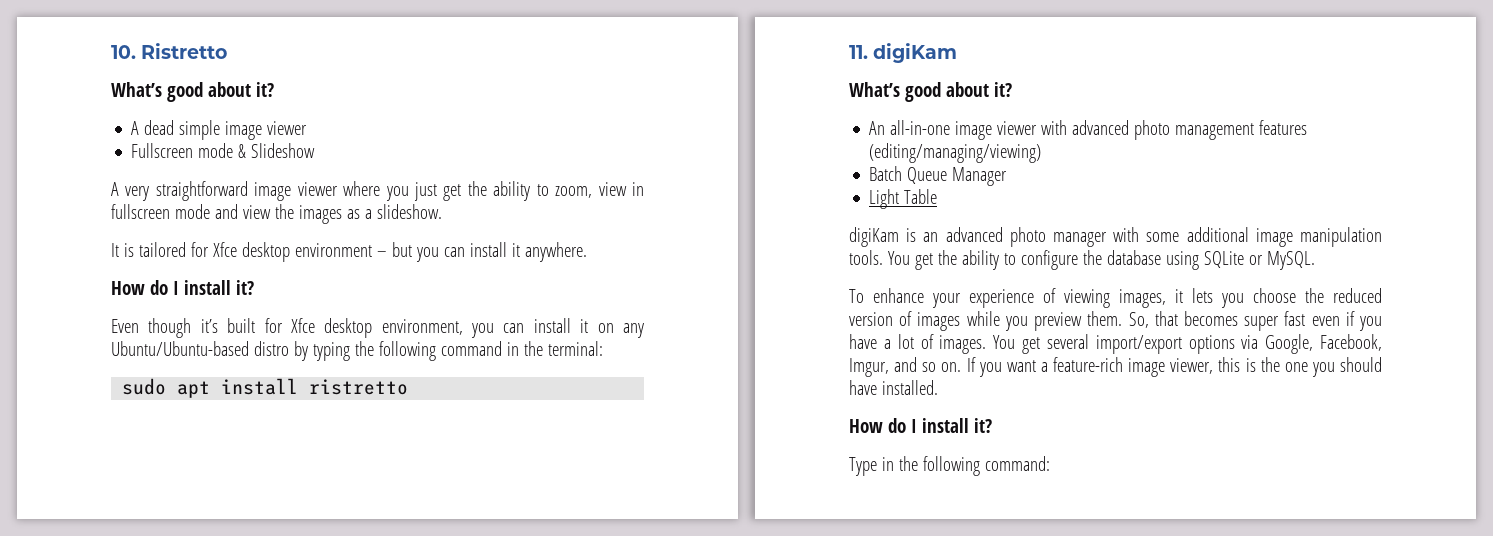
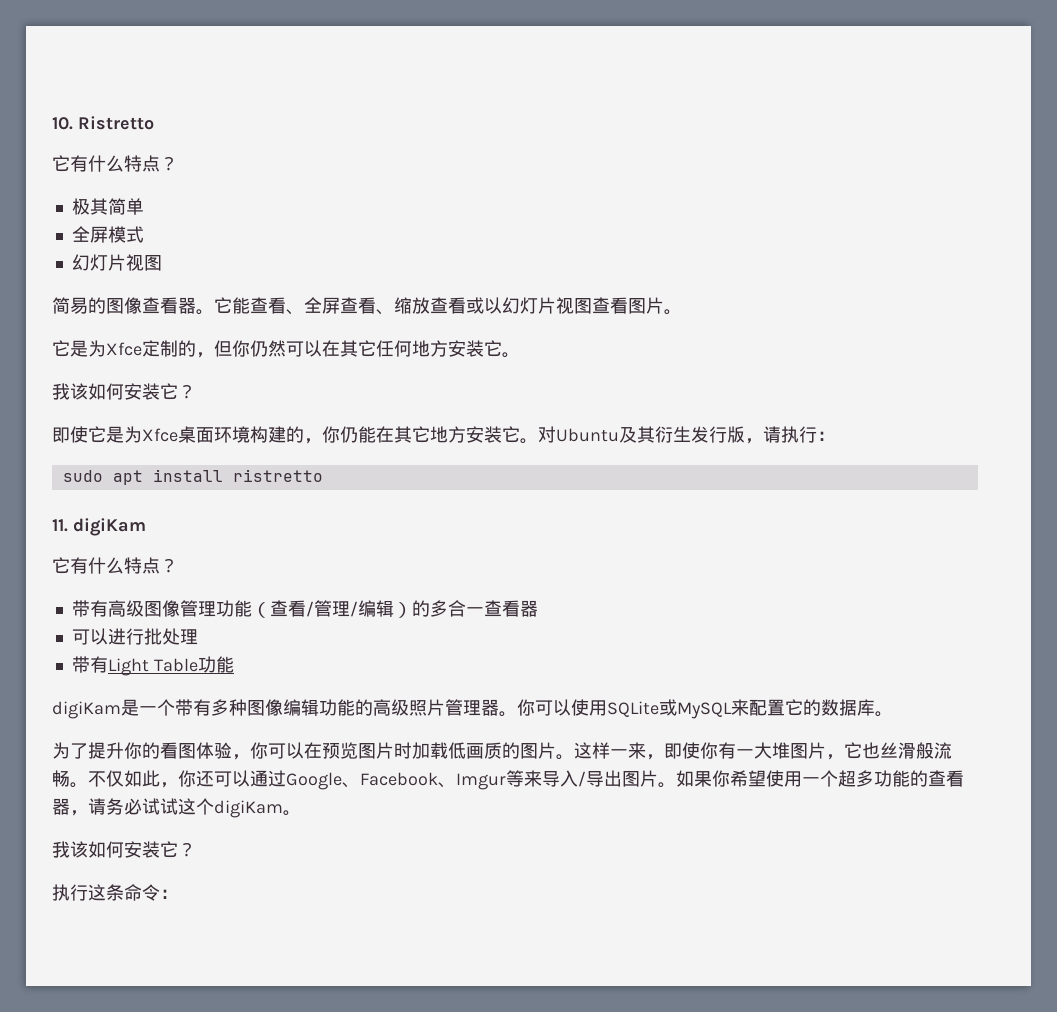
[111,82,274,102] [131,120,308,140] [131,143,316,158] [111,181,645,201] [111,204,442,224] [111,242,587,262] [111,280,254,295] [111,318,644,338] [111,341,603,361] What’s good about it? // A dead simple image viewer // Fullscreen mode & Slideshow // A very straightforward image viewer where you just get the ability to zoom, view in fullscreen mode and view the images as a slideshow. // It is tailored for Xfce desktop environment – but you can install it anywhere. // How do I install it? // Even though it’s built for Xfce desktop environment, you can install it on any Ubuntu/Ubuntu-based distro by typing the following command in the terminal: -> [52,155,178,172] [71,198,144,215] [71,226,144,243] [71,254,162,271] [52,297,682,315] [52,340,520,358] [52,383,196,400] [52,426,835,444] 它有什么特点？ // 极其简单 // 全屏模式 // 幻灯片视图 // 简易的图像查看器。它能查看、全屏查看、缩放查看或以幻灯片视图查看图片。 // 它是为Xfce定制的，但你仍然可以在其它任何地方安装它。 // 我该如何安装它？ // 即使它是为Xfce桌面环境构建的，你仍能在其它地方安装它。对Ubuntu及其衍生发行版，请执行：
[849,82,1012,102] [869,120,1308,140] [869,143,1042,163] [869,166,1008,186] What’s good about it? // An all-in-one image viewer with advanced photo management features (editing/managing/viewing) // Batch Queue Manager // -> [52,557,178,574] [71,600,538,618] [71,628,198,645] [71,656,108,673] 它有什么特点？ // 带有高级图像管理功能（查看/管理/编辑）的多合一查看器 // 可以进行批处理 // 带有
[849,227,1382,247] [849,250,1315,270] [849,288,1382,308] [849,311,1382,331] [849,334,1382,354] [849,357,1382,377] [849,380,938,395] [849,418,992,433] [849,456,1050,476] // digiKam is an advanced photo manager with some additional image manipulation tools. You get the ability to configure the database using SQLite or MySQL. // To enhance your experience of viewing images, it lets you choose the reduced version of images while you preview them. So, that becomes super fast even if you have a lot of images. You get several import/export options via Google, Facebook, Imgur, and so on. If you want a feature-rich image viewer, this is the one you should have installed. // How do I install it? // Type in the following command: -> [197,656,234,673] [52,699,893,719] [52,742,952,760] [52,770,964,790] [52,798,301,818] [52,841,196,858] [52,884,178,901] 功能 // digiKam是一个带有多种图像编辑功能的高级照片管理器。你可以使用SQLite或MySQL来配置它的数据库。 // 为了提升你的看图体验，你可以在预览图片时加载低画质的图片。这样一来，即使你有一大堆图片，它也丝滑般流畅。不仅如此，你还可以通过Google、Facebook、Imgur等来导入/导出图片。如果你希望使用一个超多功能的查看器，请务必试试这个digiKam。 // 我该如何安装它？ // 执行这条命令：

